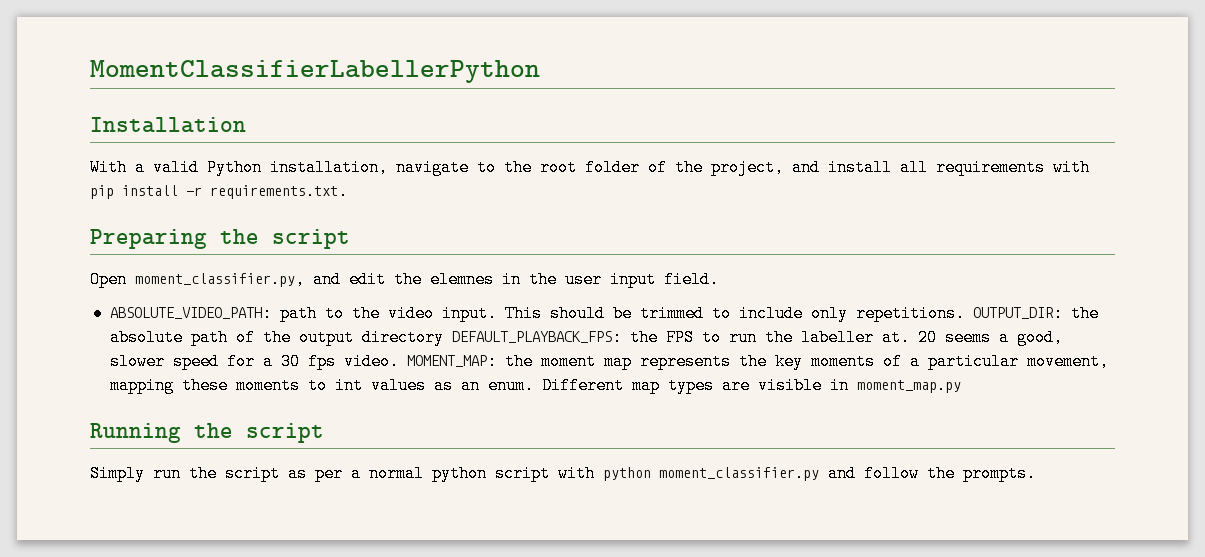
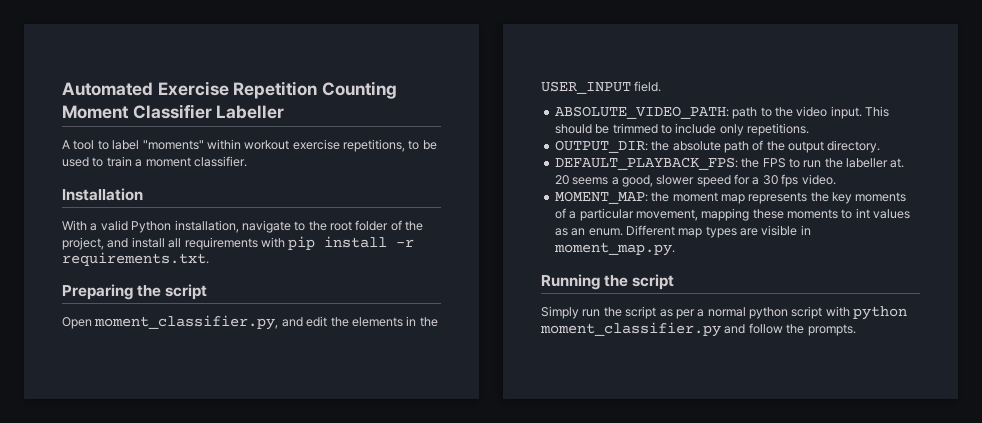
[90,60,540,83] MomentClassifierLabellerPython -> [62,81,398,99] [62,104,285,119] [62,139,437,152] [62,156,247,167] Automated Exercise Repetition Counting Moment Classifier Labeller // A tool to label "moments" within workout exercise repetitions, to be used to train a moment classifier.
[430,271,494,288] elemnes -> [351,317,403,327] elements
[565,271,656,288] user input -> [541,81,631,94] USER_INPUT
(965, 313) none -> (809, 129) //
[361,329,444,346] directory -> [827,140,881,153] directory. //
(399, 361) none -> (836, 179) //
[856,380,961,393] moment_map.py -> [553,242,675,256] moment_map.py.

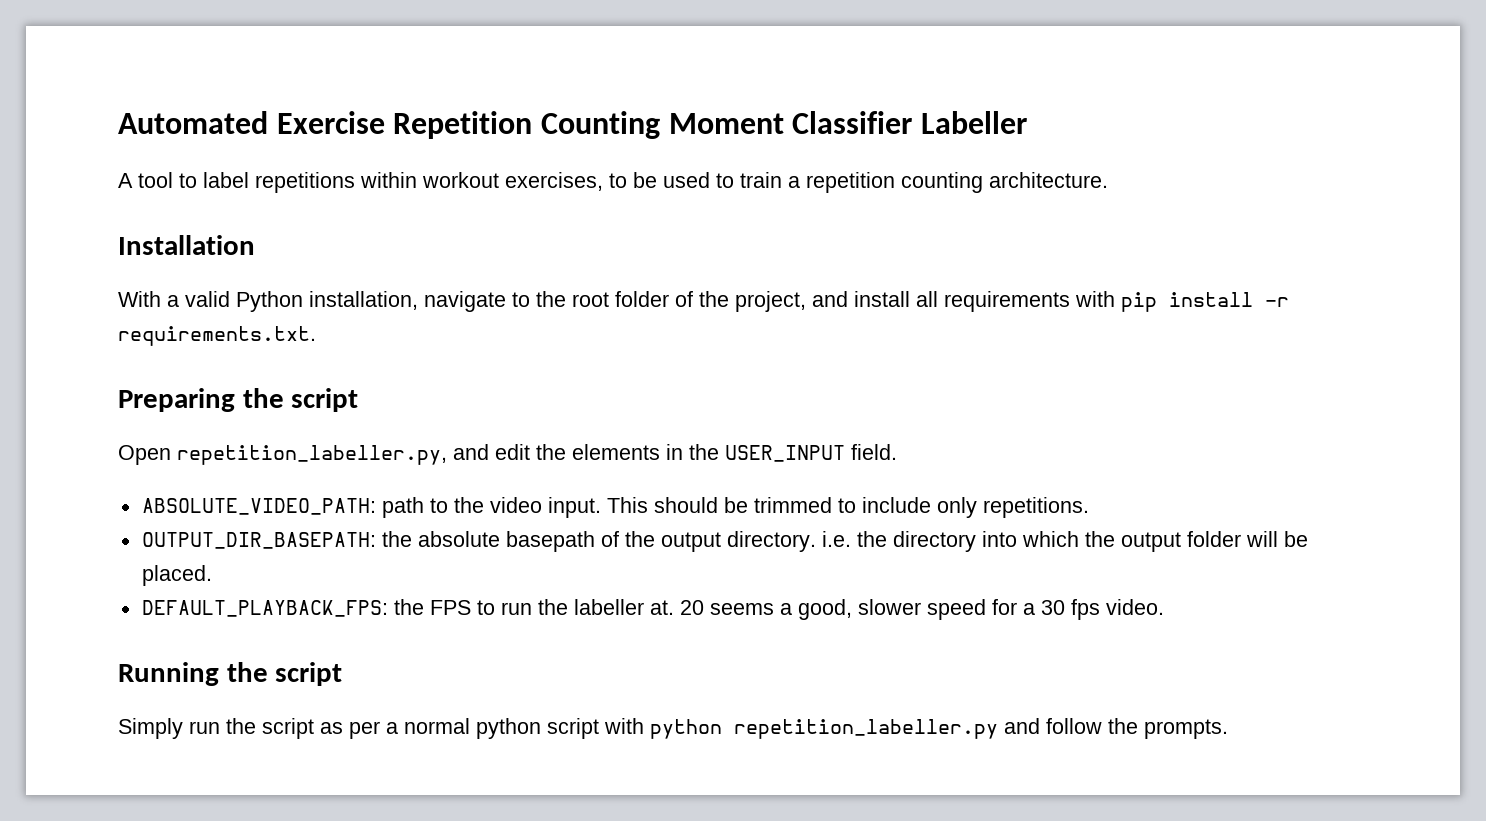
[142,140,204,150] "moments" -> [255,172,355,193] repetitions
[292,139,405,152] exercise repetitions, -> [505,172,603,191] exercises,
[145,156,247,167] moment classifier. -> [806,172,1108,193] repetition counting architecture.
[94,315,279,330] moment_classifier.py, -> [177,445,447,465] repetition_labeller.py,
[554,140,648,153] OUTPUT_DIR: -> [141,532,376,549] OUTPUT_DIR_BASEPATH:
[723,141,749,153] path -> [505,531,595,552] basepath
(881, 146) none -> [821,531,1308,552] [141,565,212,586] i.e. the directory into which the output folder will be placed.
[554,191,907,204] [554,208,911,221] [554,225,811,238] [553,242,675,256] // MOMENT_MAP: the moment map represents the key moments of a particular movement, mapping these moments to int values as an enum. Different map types are visible in moment_map.py. -> (1164, 607) none
[540,322,721,337] moment_classifier.py -> [734,719,998,739] repetition_labeller.py

